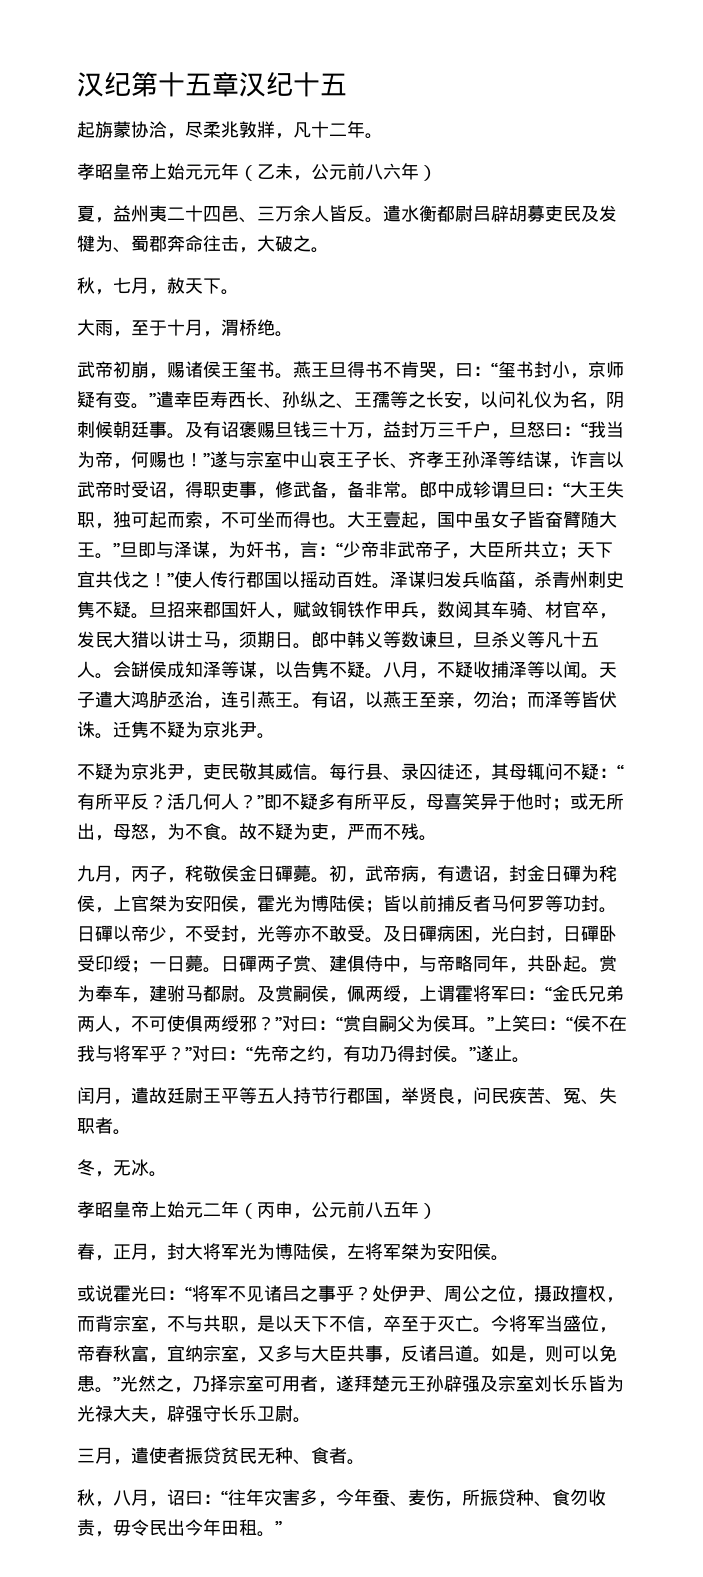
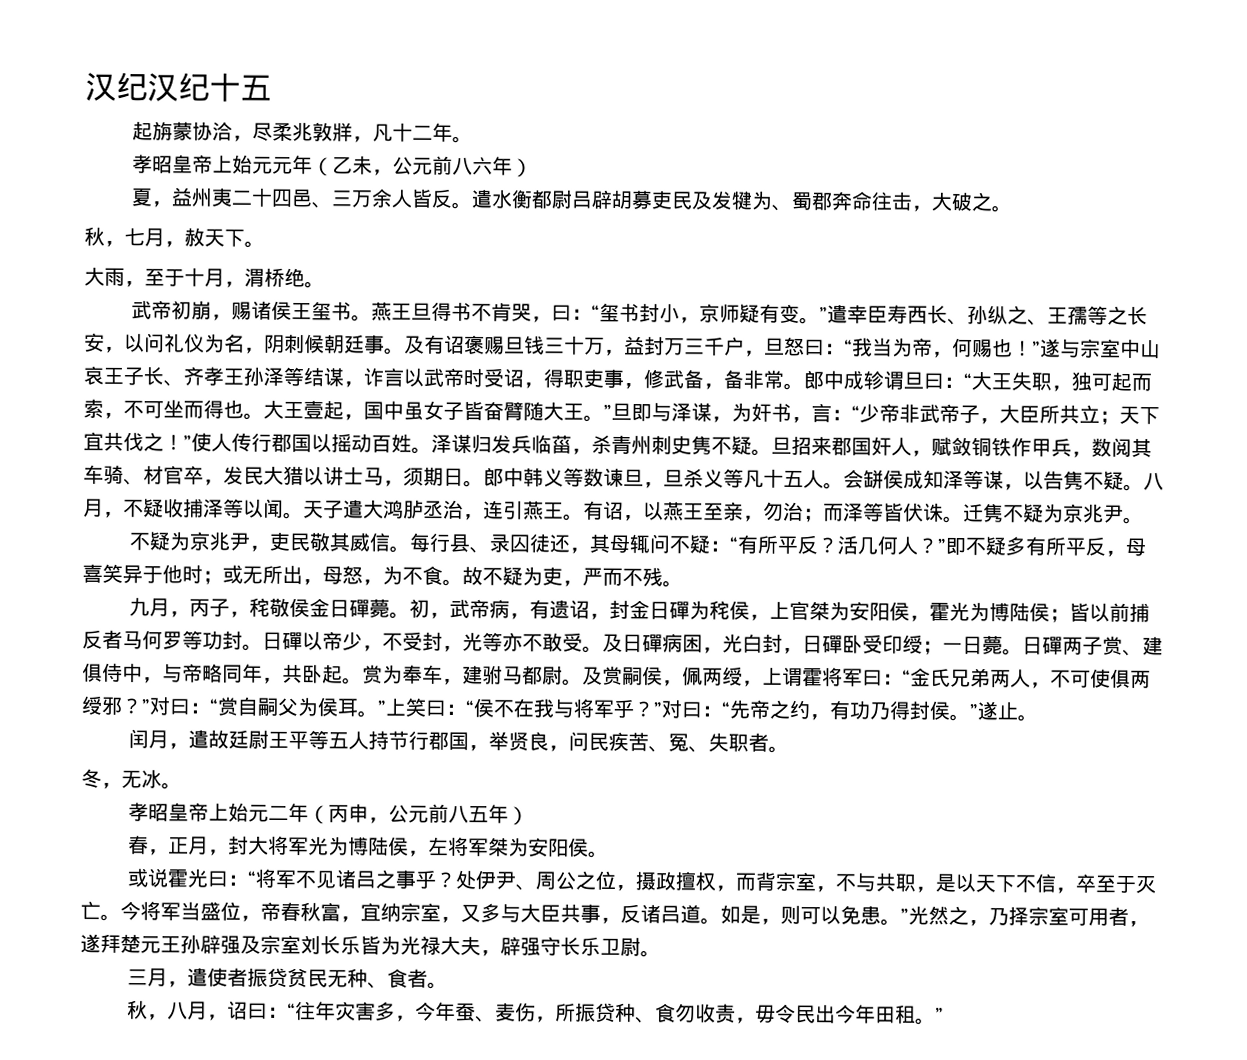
[77,71,239,97] 汉纪第十五章 -> [85,71,148,102] 汉纪

